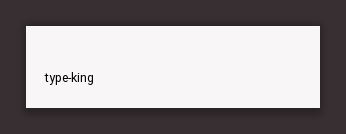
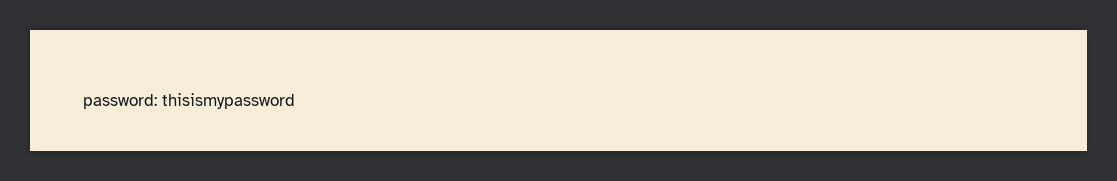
[44,72,94,85] type-king -> [83,93,295,109] password: thisismypassword

